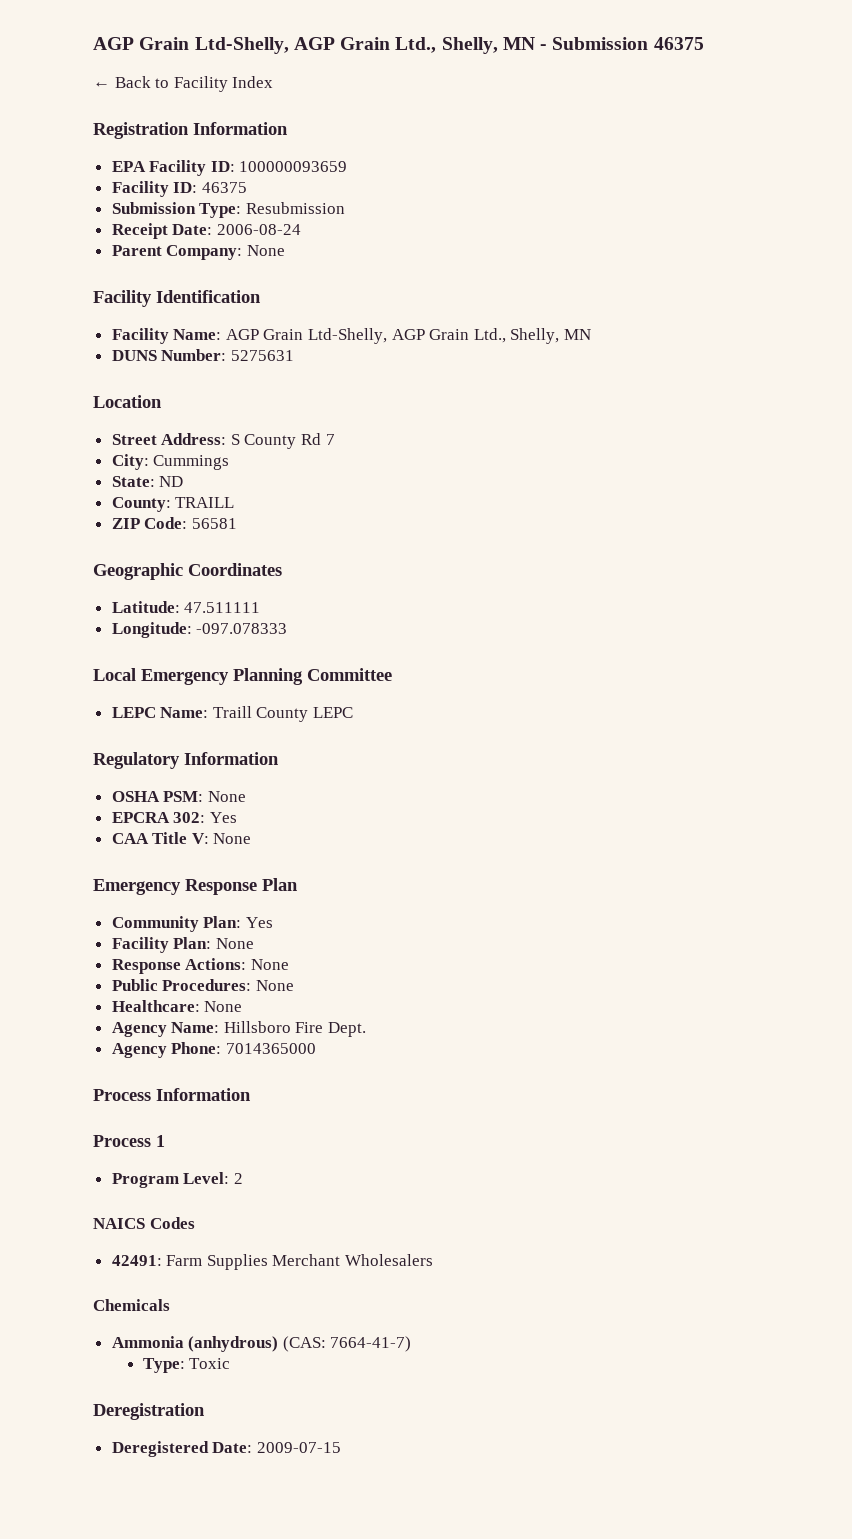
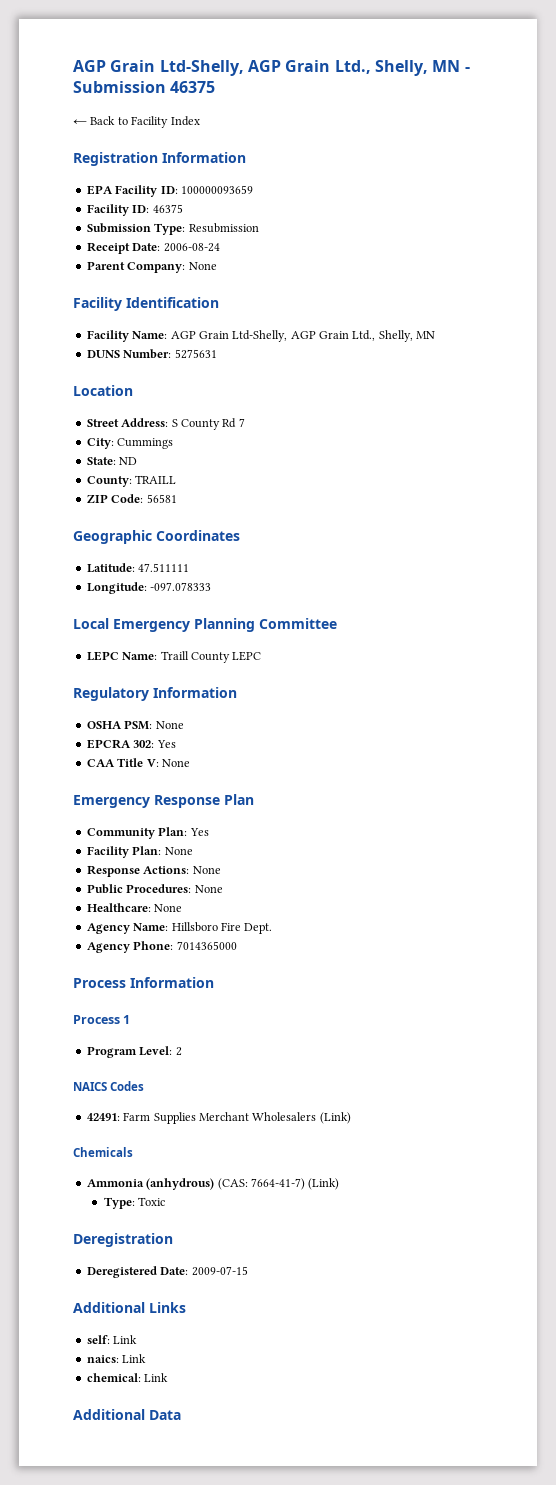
(434, 1260) none -> [319,1112,351,1124] (Link)
(412, 1344) none -> [308,1178,340,1190] (Link)
(341, 1447) none -> [73,1302,186,1313] [86,1335,138,1344] [86,1354,147,1363] [86,1373,169,1382] [73,1409,181,1420] // Additional Links // self: Link // naics: Link // chemical: Link // Additional Data

